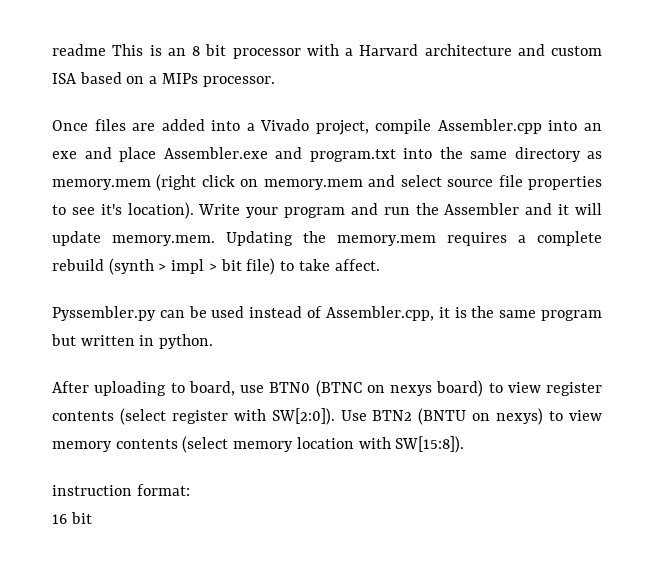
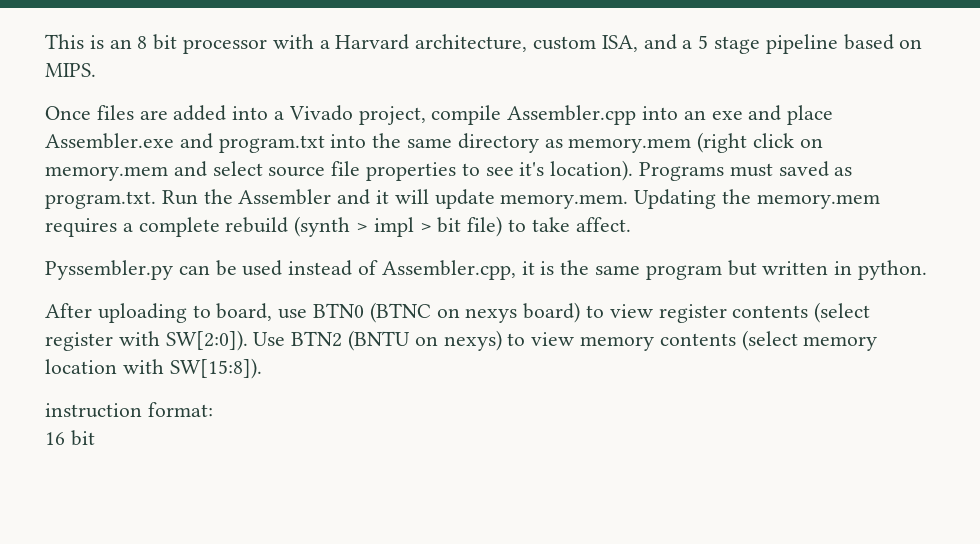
[52,44,106,56] readme -> (45, 41) none
[424,44,602,56] [52,72,275,87] architecture and custom ISA based on a MIPs processor. -> [415,34,923,54] [45,63,96,77] architecture, custom ISA, and a 5 stage pipeline based on MIPS.
[198,203,410,218] Write your program and run -> [639,161,853,181] [45,190,198,209] Programs must saved as program.txt. Run

